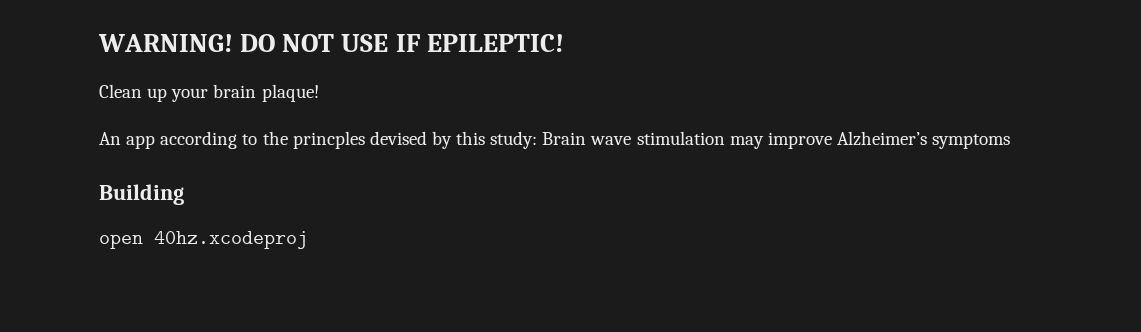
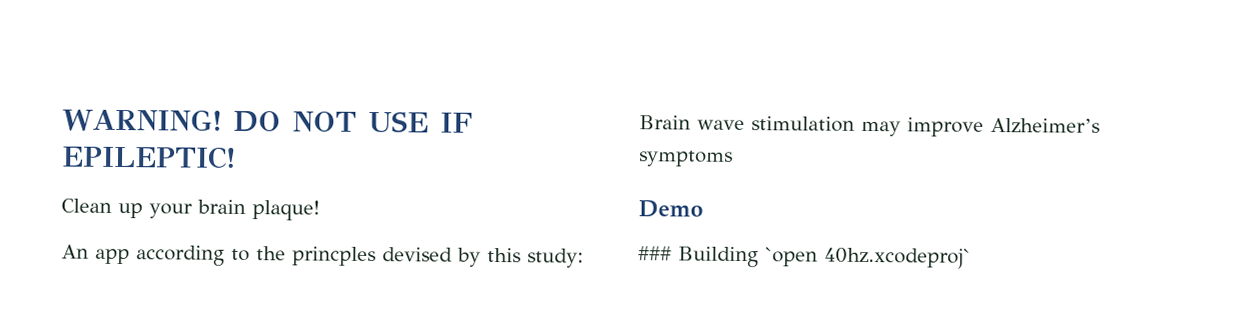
(1011, 141) none -> [638,200,703,218] [638,246,672,261] Demo // ###
[99,231,308,249] // open 40hz.xcodeproj -> [765,247,971,269] `open 40hz.xcodeproj`

